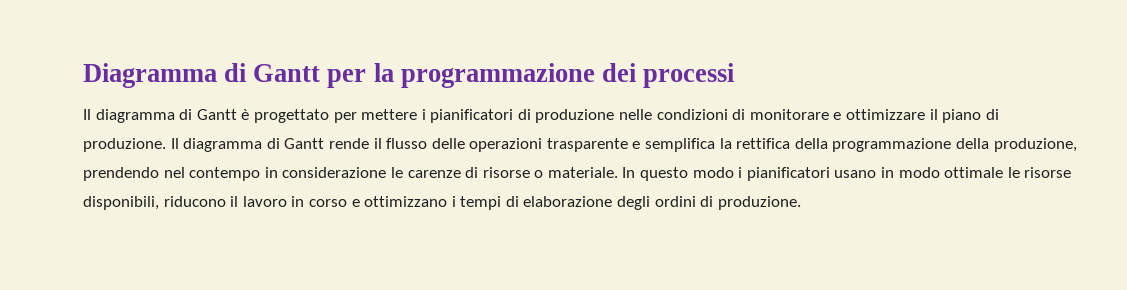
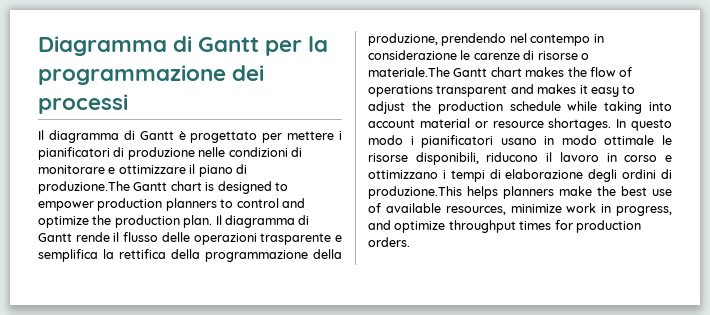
[83,138,166,152] produzione. -> [38,181,288,194] [38,198,305,211] [38,215,213,228] produzione.The Gantt chart is designed to empower production planners to control and optimize the production plan.
[547,167,618,178] materiale. -> [368,67,633,77] [368,84,636,97] [368,101,672,114] [368,118,612,131] materiale.The Gantt chart makes the flow of operations transparent and makes it easy to adjust the production schedule while taking into account material or resource shortages.
[717,196,801,210] produzione. -> [368,186,672,199] [368,203,672,216] [368,220,641,233] [368,237,410,247] produzione.This helps planners make the best use of available resources, minimize work in progress, and optimize throughput times for production orders.

